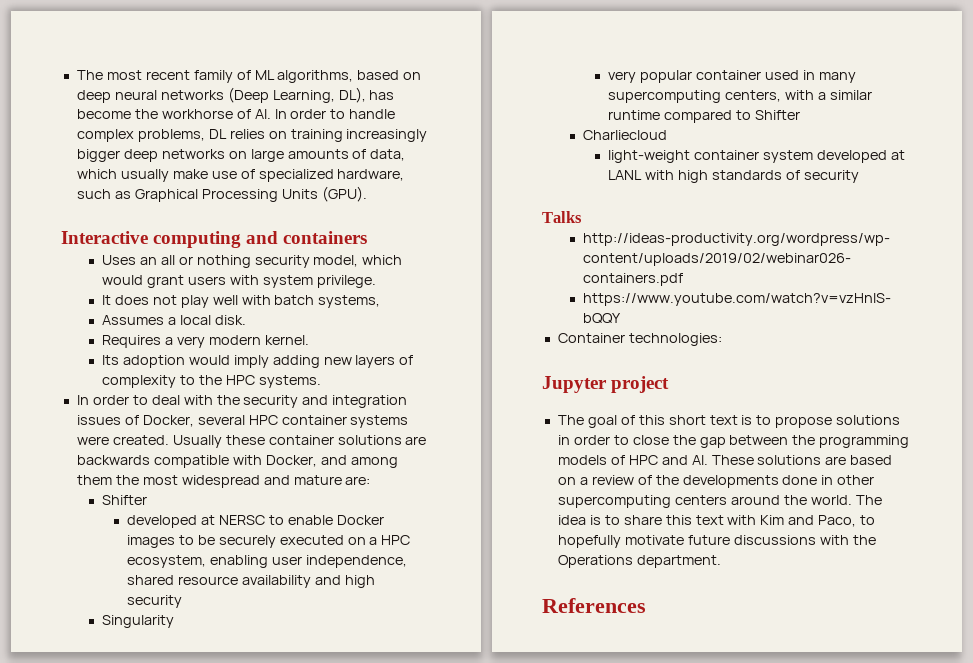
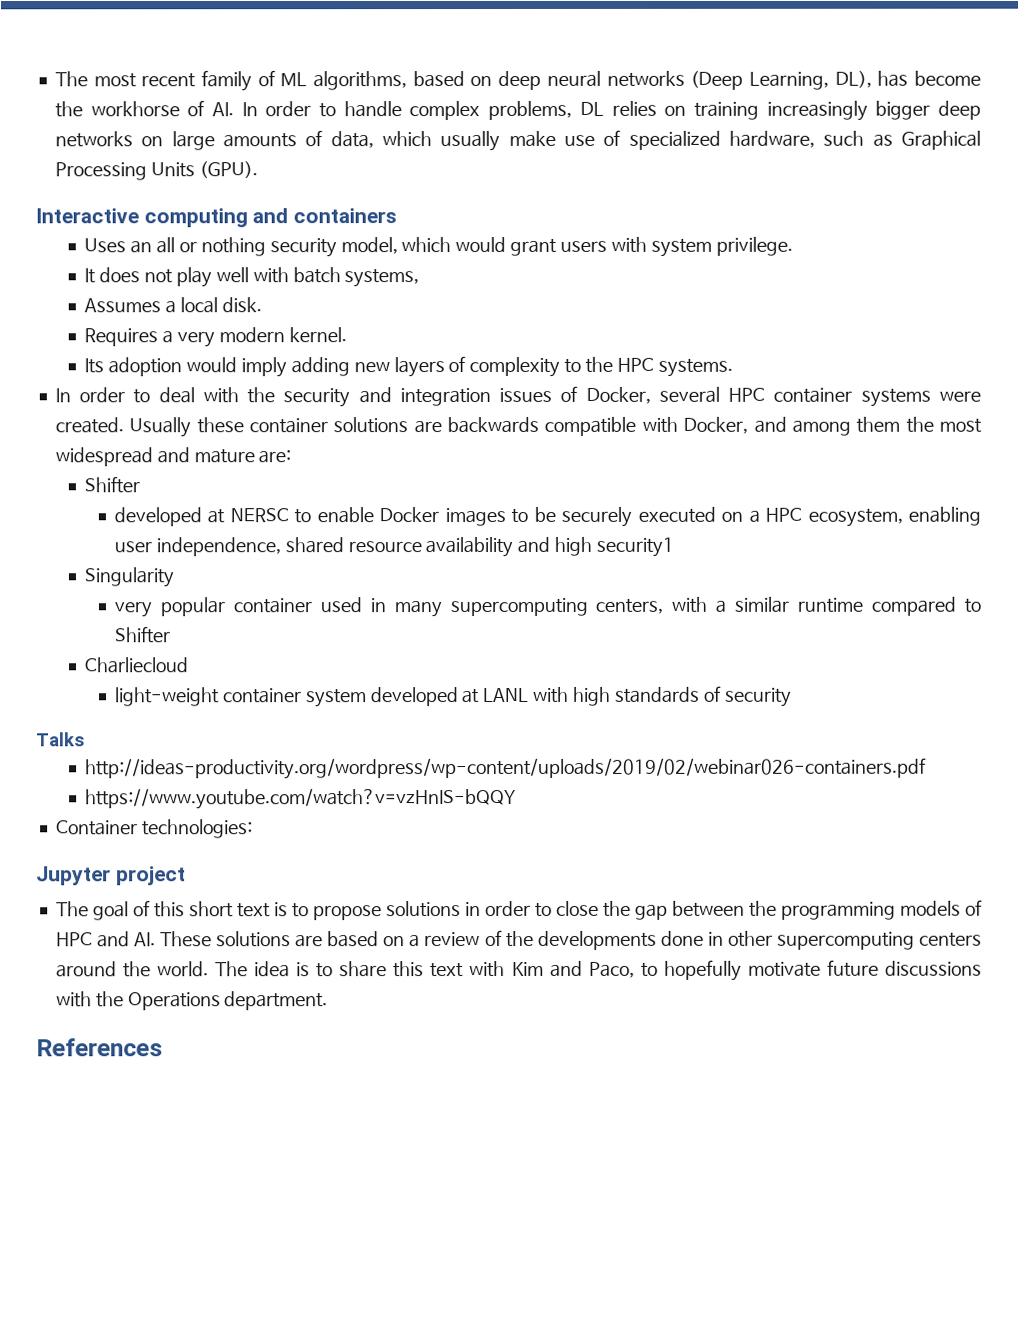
[126,595,182,608] security -> [596,536,675,557] security1

